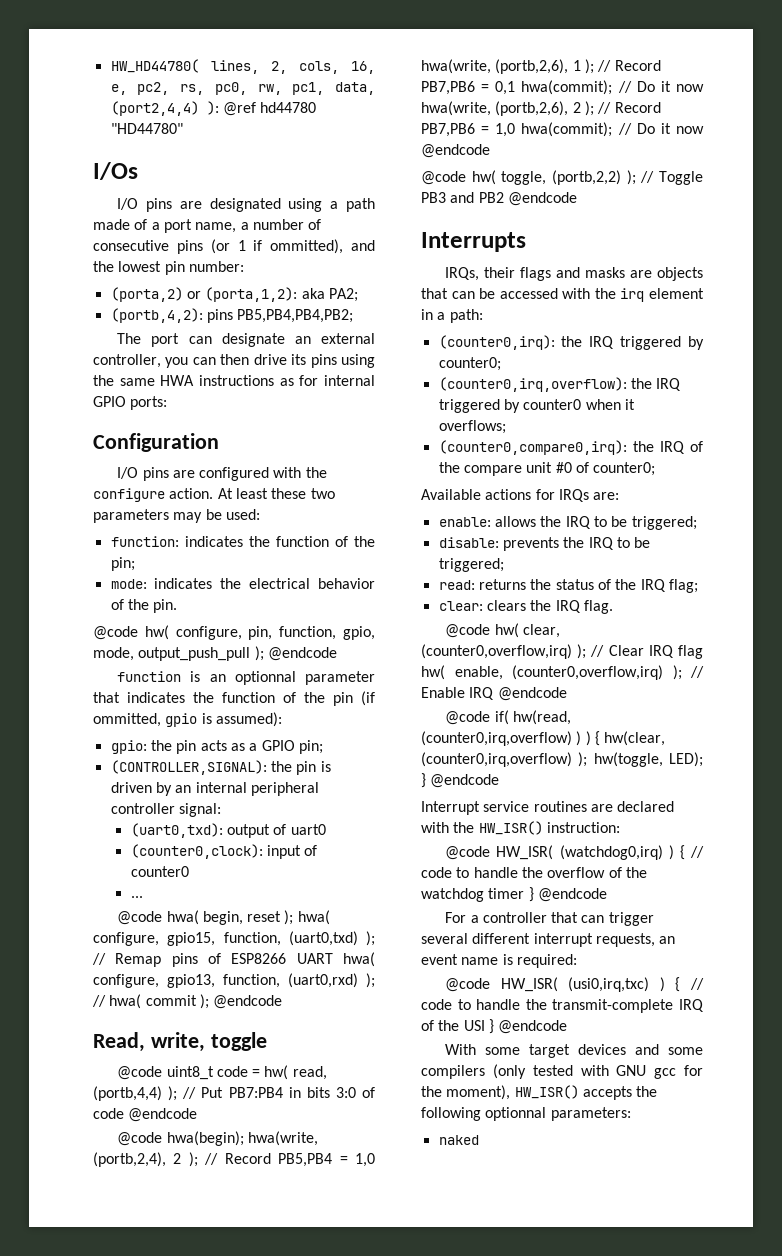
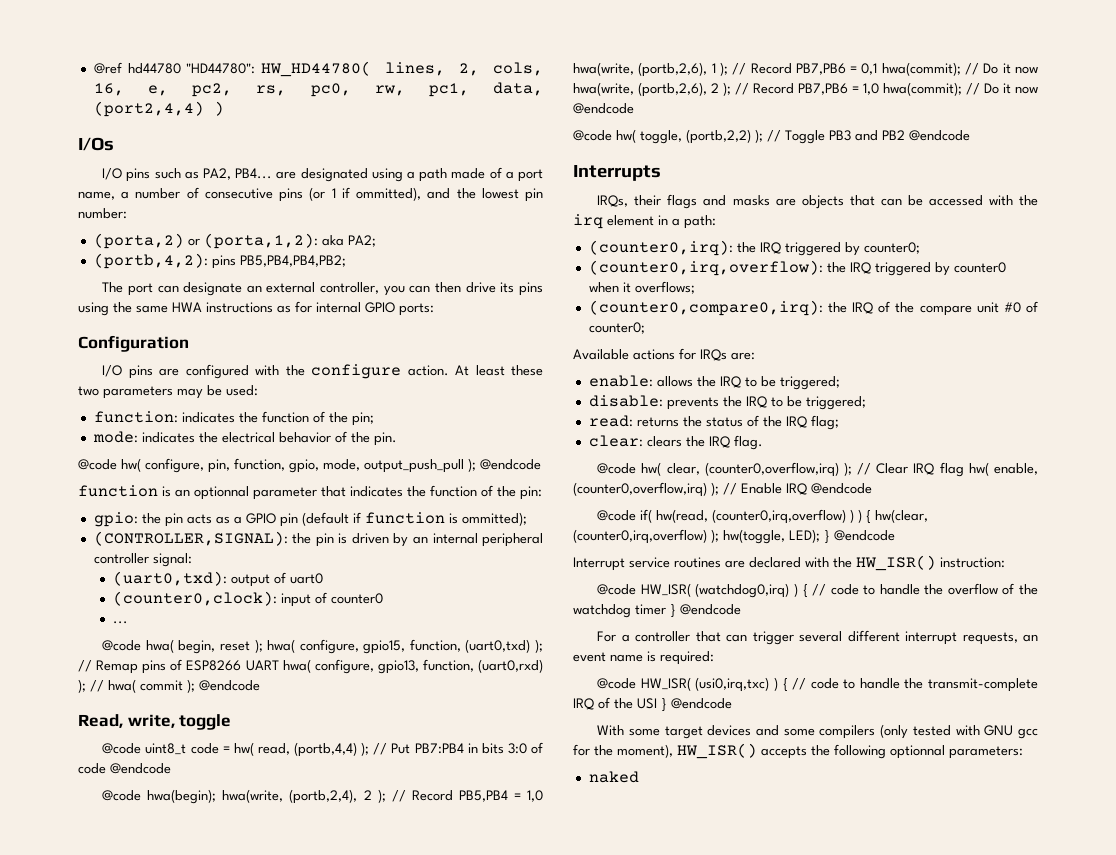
(110, 66) none -> [93,62,256,74] @ref hd44780 "HD44780":
[206,101,317,116] [110,123,183,134] ): @ref hd44780 "HD44780" -> [213,101,224,116] )
(173, 205) none -> [154,168,273,180] such as PA2, PB4...
[333,691,375,706] [93,712,282,727] pin (if ommitted, gpio is assumed): -> [520,486,542,500] pin:
[298,740,323,754] pin; -> [279,512,527,527] pin (default if function is ommitted);

